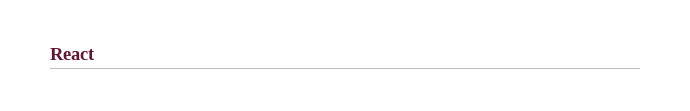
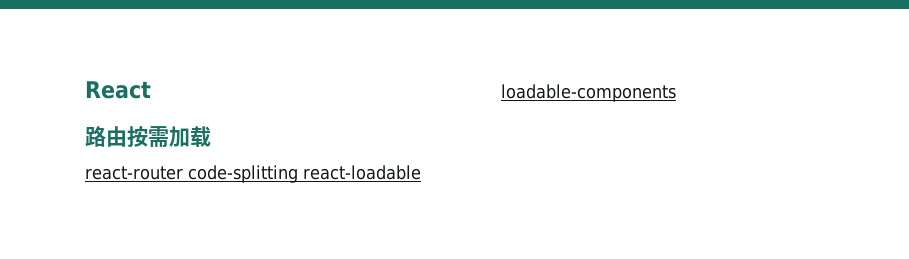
(95, 54) none -> [85,126,211,147] [85,165,421,183] [501,84,676,102] // 路由按需加载 // react-router code-splitting react-loadable loadable-components

